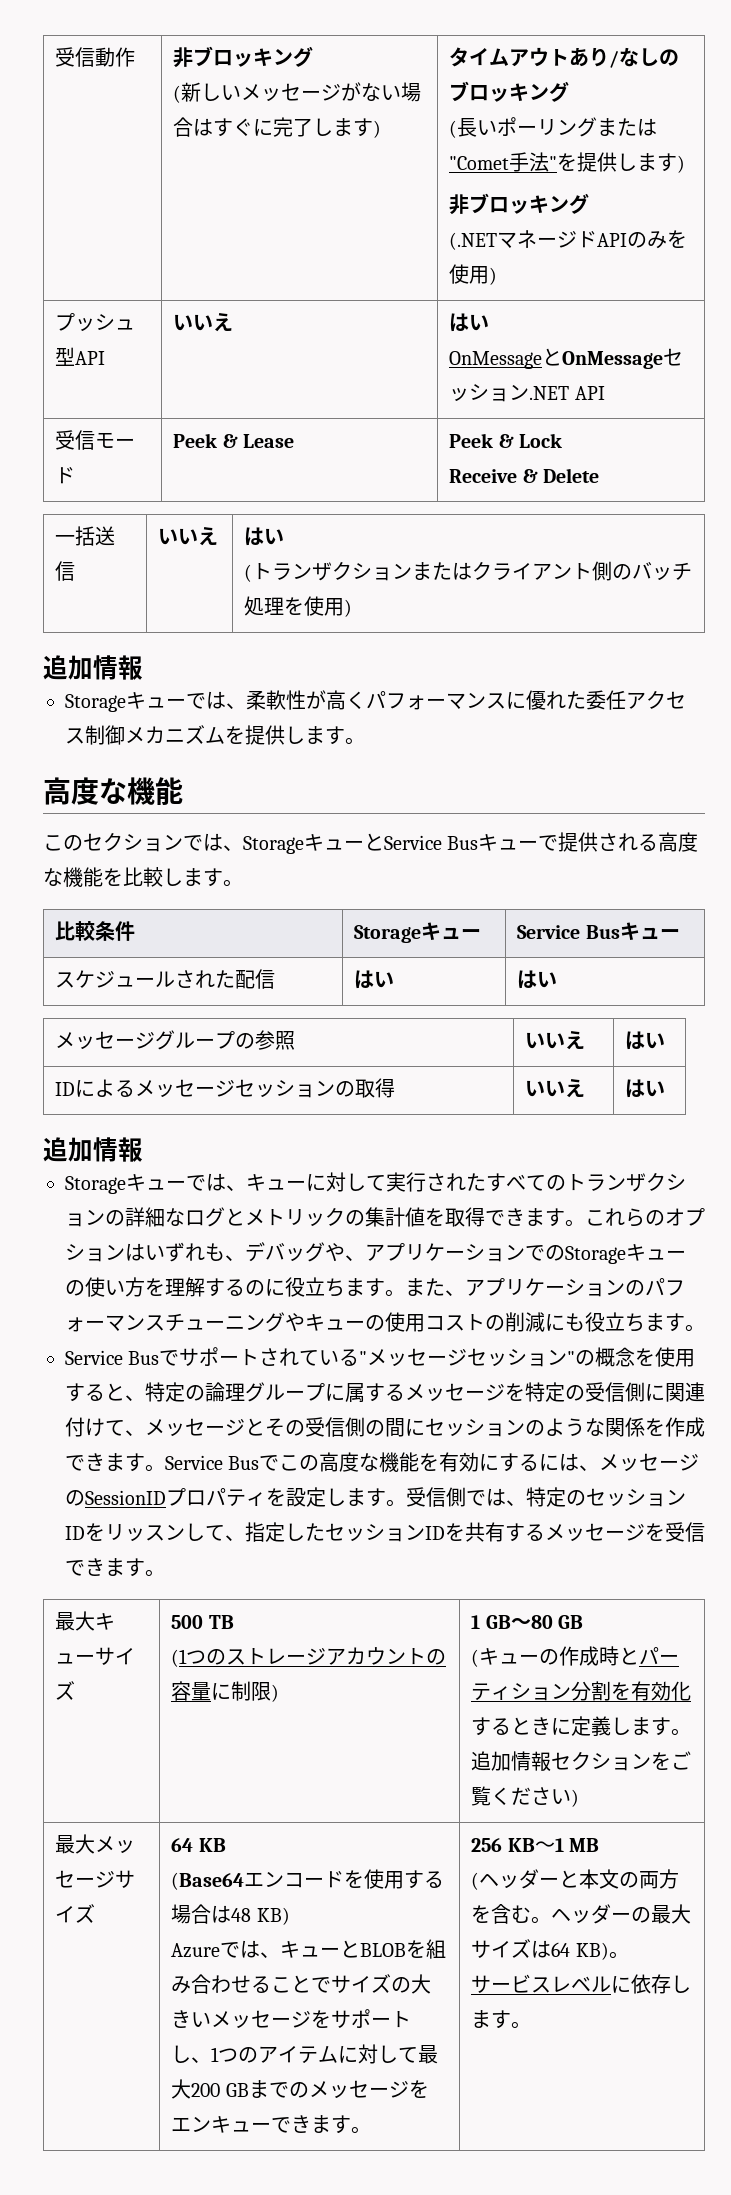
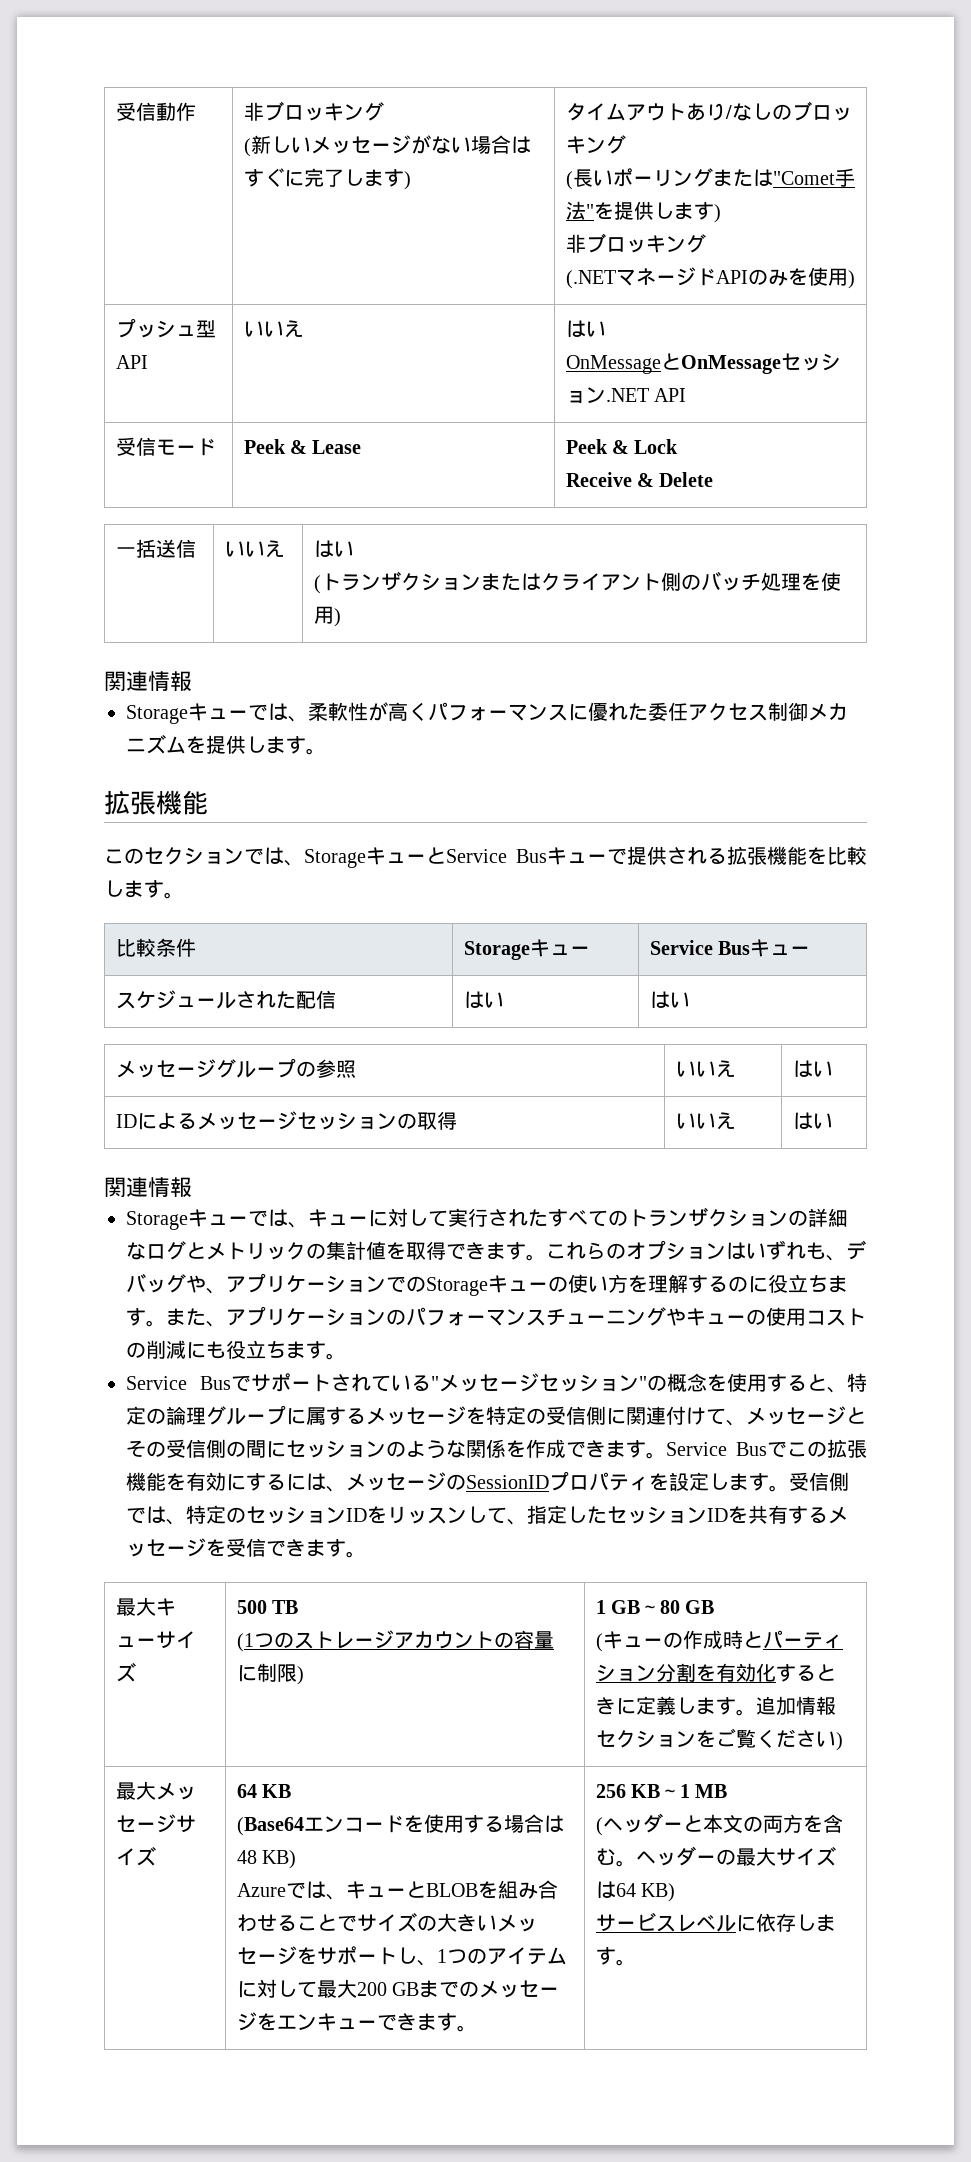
[43,655,93,680] 追加 -> [104,671,148,692] 関連
[43,777,127,805] 高度な -> [104,790,156,815] 拡張
[658,832,699,852] [43,868,63,886] 高度な -> [727,846,767,865] 拡張
[43,1137,93,1162] 追加 -> [104,1177,148,1198] 関連
[319,1452,380,1472] 高度な -> [827,1439,867,1458] 拡張
[608,1951,629,1959] 。 -> (676, 1892) none

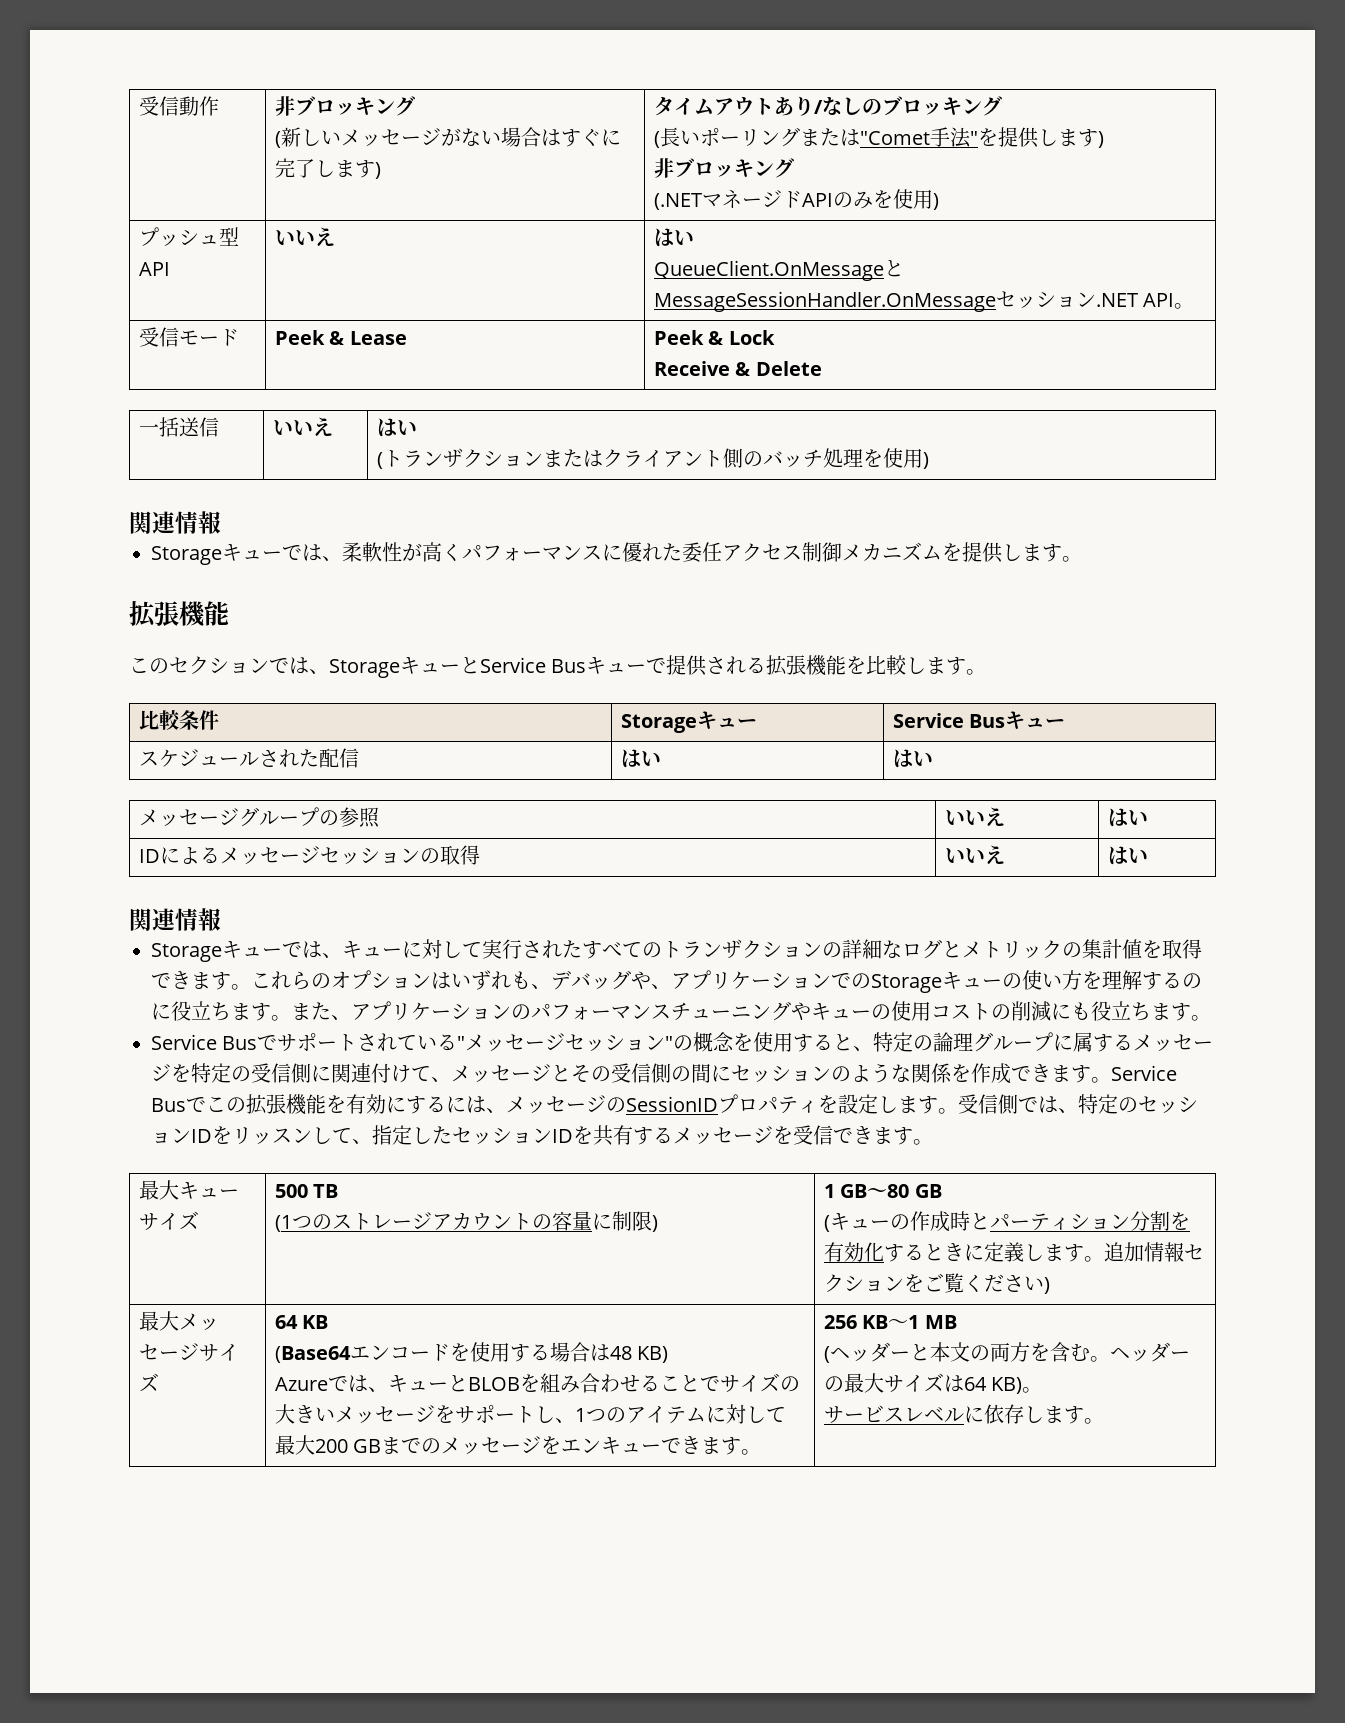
[565,353,781,374] OnMessageとOnMessage -> [653,260,904,281] [653,291,996,312] QueueClient.OnMessageとMessageSessionHandler.OnMessage
(687, 395) none -> [1174,303,1195,309] 。
(676, 1892) none -> [1022,1387,1043,1393] 。

